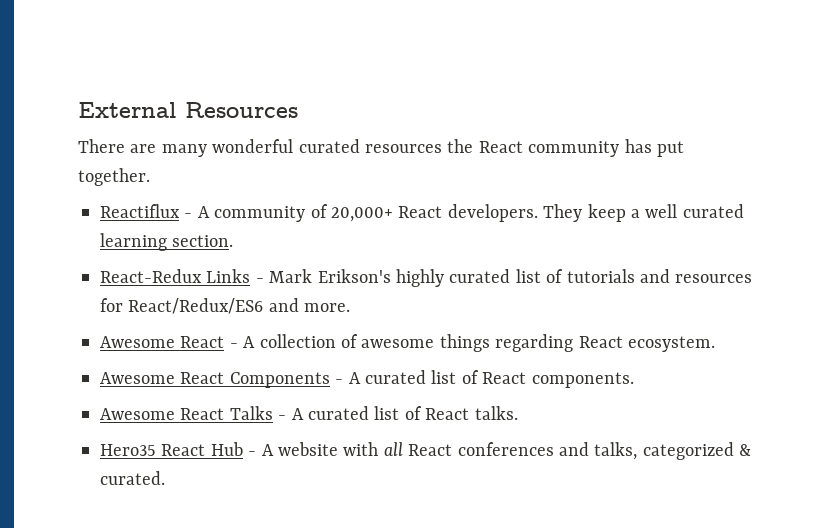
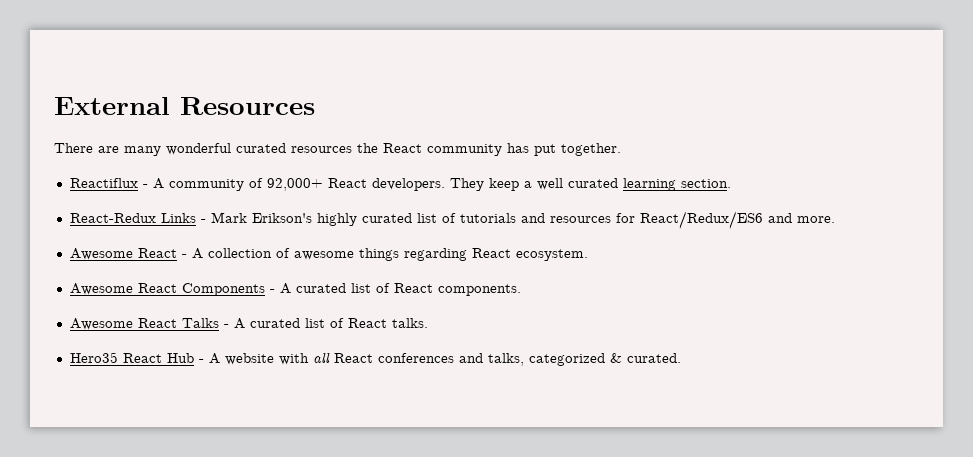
[331,207,393,222] 20,000+ -> [266,178,323,191] 92,000+

